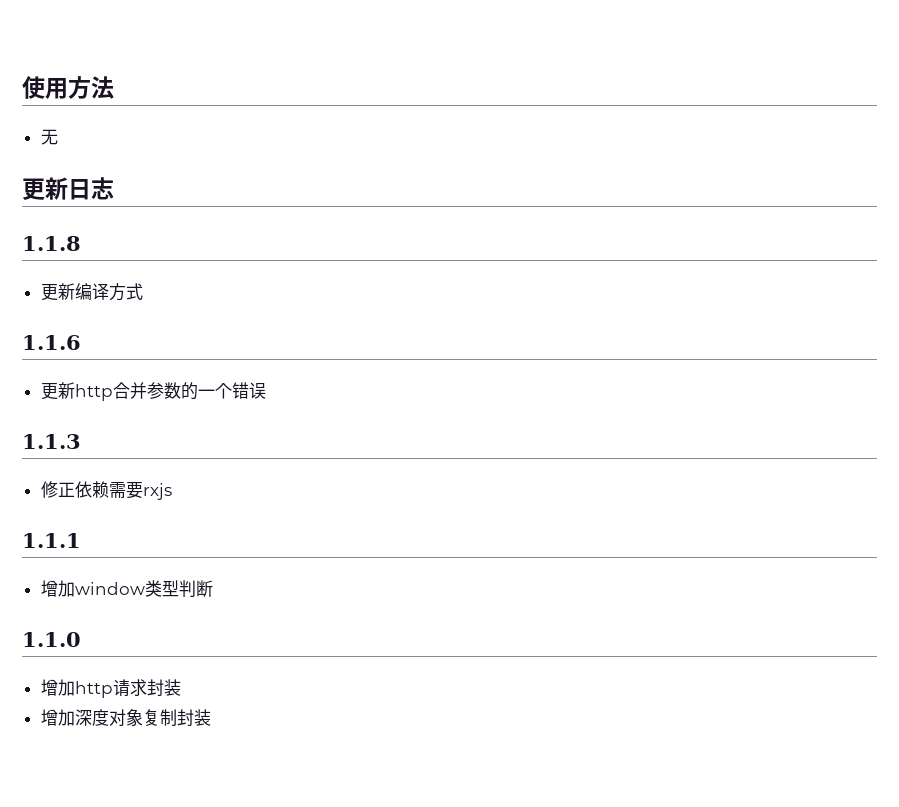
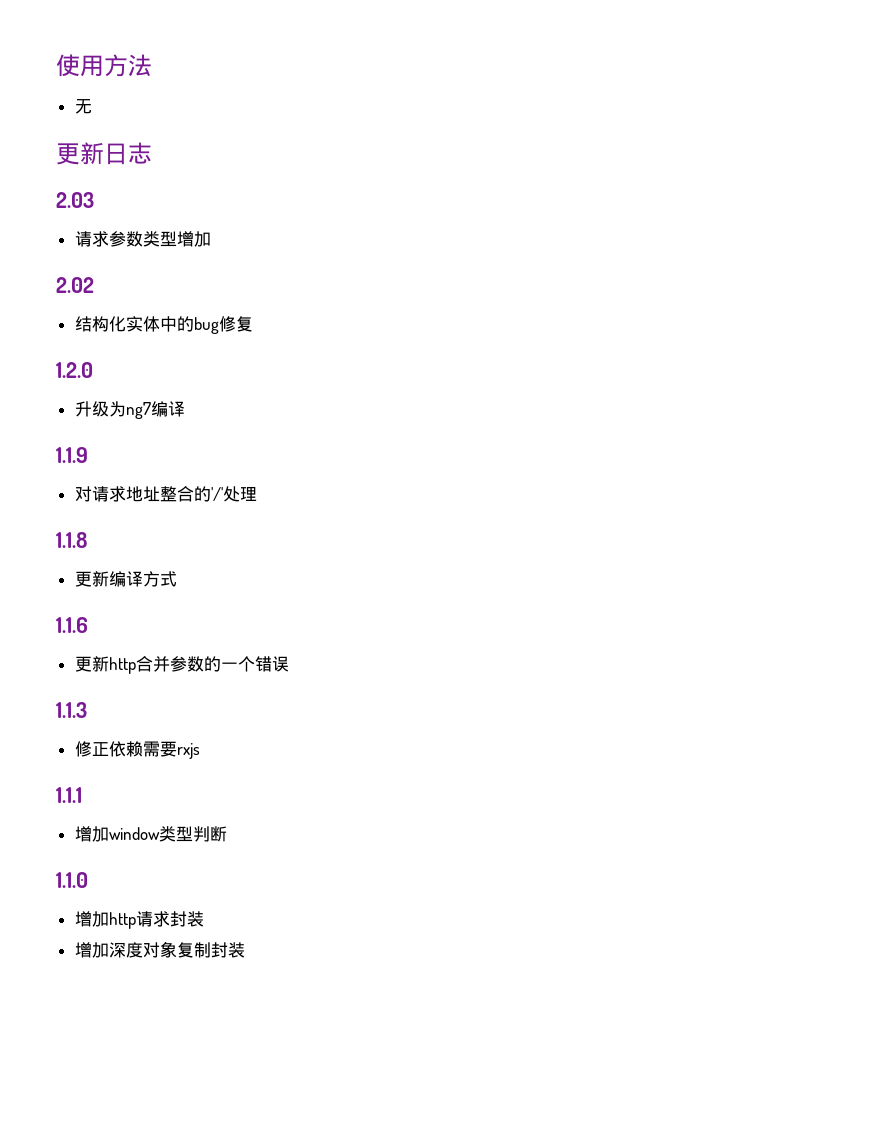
(114, 188) none -> [56,192,94,208] [74,231,211,247] [56,277,94,293] [74,316,253,334] [56,362,93,378] [74,401,185,419] [56,447,88,463] [74,486,257,502] // 2.03 // 请求参数类型增加 // 2.02 // 结构化实体中的bug修复 // 1.2.0 // 升级为ng7编译 // 1.1.9 // 对请求地址整合的'/'处理

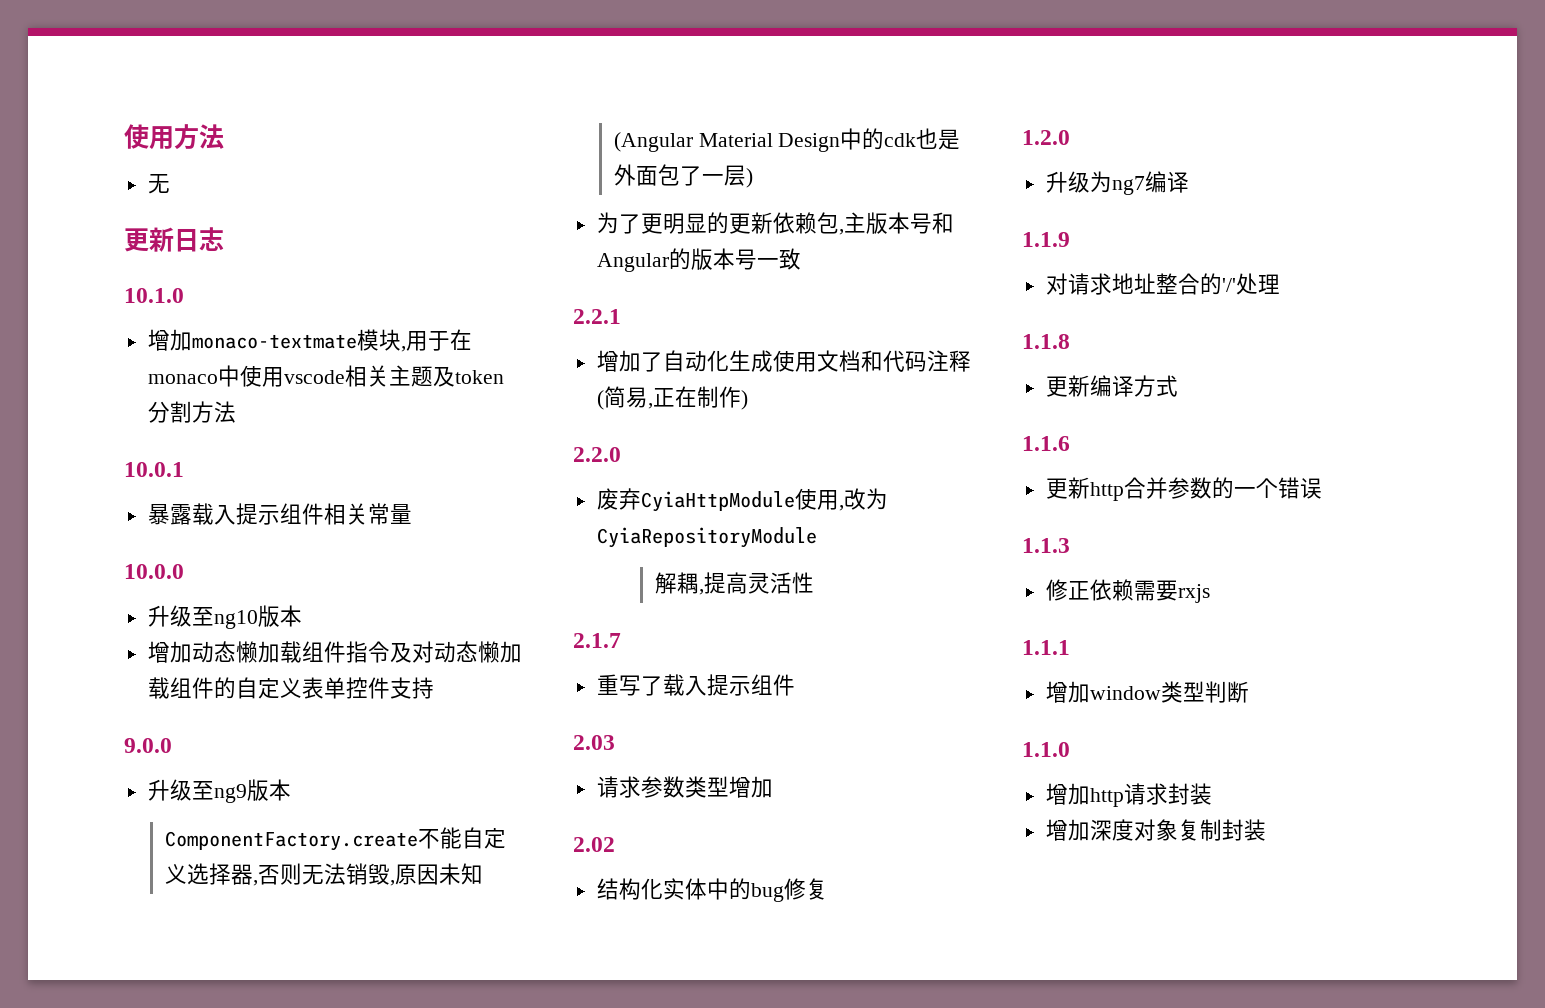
(152, 153) none -> [124,288,184,303] [147,329,472,352] [147,365,504,387] [147,401,236,423] [124,462,184,477] [147,503,412,525] [124,564,184,579] [147,605,302,629] [147,641,522,663] [147,677,434,699] [124,738,172,753] [147,779,291,803] [164,827,506,851] [164,863,483,886] [613,128,961,152] [613,164,753,188] [596,212,954,235] [596,248,801,272] [573,309,621,324] [596,350,971,372] [596,386,748,410] [573,447,621,462] [596,488,888,512] [596,527,817,548] [654,572,814,595] [573,633,621,648] [596,674,795,696] // 10.1.0 // 增加monaco-textmate模块,用于在monaco中使用vscode相关主题及token分割方法 // 10.0.1 // 暴露载入提示组件相关常量 // 10.0.0 // 升级至ng10版本 // 增加动态懒加载组件指令及对动态懒加载组件的自定义表单控件支持 // 9.0.0 // 升级至ng9版本 // ComponentFactory.create不能自定义选择器,否则无法销毁,原因未知(Angular Material Design中的cdk也是外面包了一层) // 为了更明显的更新依赖包,主版本号和Angular的版本号一致 // 2.2.1 // 增加了自动化生成使用文档和代码注释(简易,正在制作) // 2.2.0 // 废弃CyiaHttpModule使用,改为CyiaRepositoryModule // 解耦,提高灵活性 // 2.1.7 // 重写了载入提示组件

